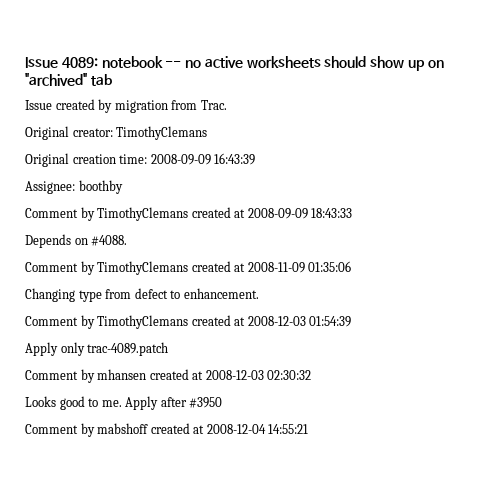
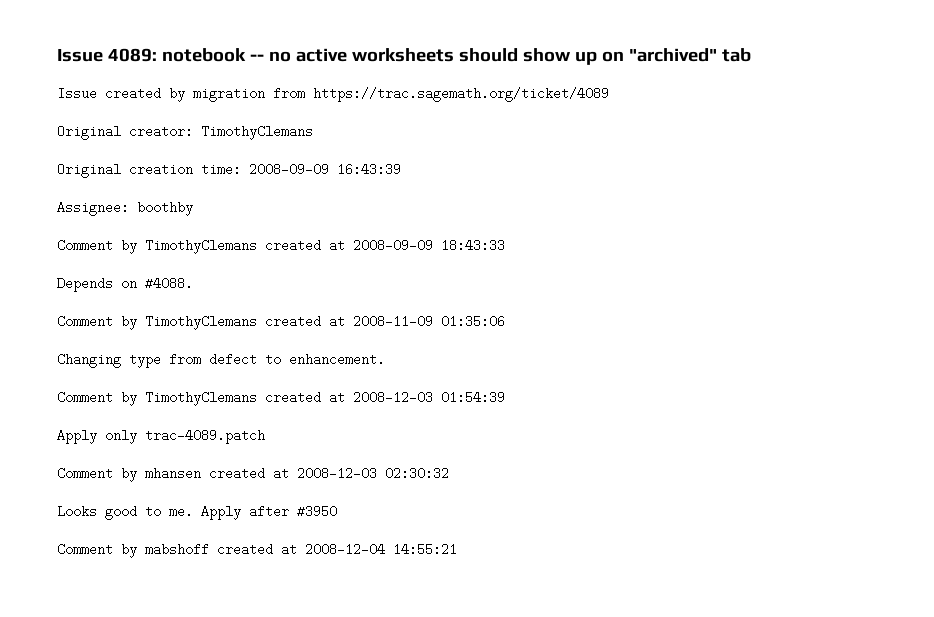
[200,100,227,110] Trac. -> [313,87,609,102] https://trac.sagemath.org/ticket/4089

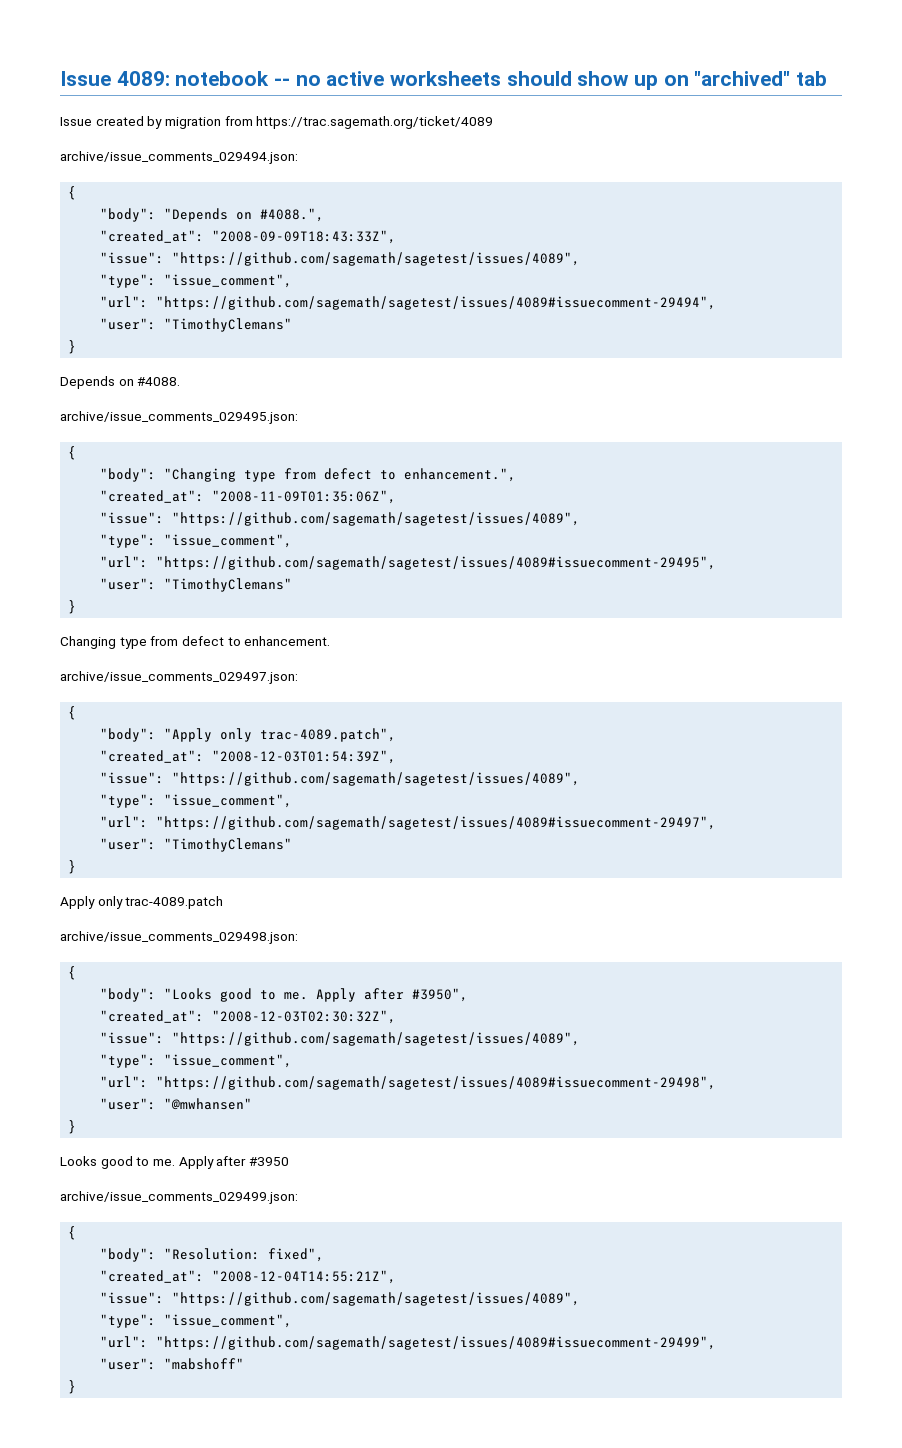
[57,125,313,140] [57,163,401,178] [57,201,193,216] [57,239,505,254] [57,277,193,292] [57,315,505,330] Original creator: TimothyClemans // Original creation time: 2008-09-09 16:43:39 // Assignee: boothby // Comment by TimothyClemans created at 2008-09-09 18:43:33 // Depends on #4088. // Comment by TimothyClemans created at 2008-11-09 01:35:06 -> [60,151,298,164] [68,186,77,200] [100,208,325,222] [100,230,397,244] [100,252,581,266] [100,274,293,288] [100,296,717,310] [100,318,293,332] [68,340,77,354] [60,376,181,389] [60,411,298,424] [68,446,77,460] [100,468,517,482] [100,490,397,504] [100,512,581,526] [100,534,293,548] [100,556,717,570] [100,578,293,592] [68,600,77,614] archive/issue_comments_029494.json: // { // "body": "Depends on #4088.", // "created_at": "2008-09-09T18:43:33Z", // "issue": "https://github.com/sagemath/sagetest/issues/4089", // "type": "issue_comment", // "url": "https://github.com/sagemath/sagetest/issues/4089#issuecomment-29494", // "user": "TimothyClemans" // } // Depends on #4088. // archive/issue_comments_029495.json: // { // "body": "Changing type from defect to enhancement.", // "created_at": "2008-11-09T01:35:06Z", // "issue": "https://github.com/sagemath/sagetest/issues/4089", // "type": "issue_comment", // "url": "https://github.com/sagemath/sagetest/issues/4089#issuecomment-29495", // "user": "TimothyClemans" // }
[57,391,505,406] [57,429,265,444] [57,467,449,482] Comment by TimothyClemans created at 2008-12-03 01:54:39 // Apply only trac-4089.patch // Comment by mhansen created at 2008-12-03 02:30:32 -> [60,671,298,684] [68,706,77,720] [100,728,397,742] [100,750,397,764] [100,772,581,786] [100,794,293,808] [100,816,717,830] [100,838,293,852] [68,860,77,874] [60,896,224,909] [60,931,298,944] [68,966,77,980] [100,988,469,1002] [100,1010,397,1024] [100,1032,581,1046] [100,1054,293,1068] [100,1076,717,1090] [100,1098,253,1110] [68,1120,77,1134] archive/issue_comments_029497.json: // { // "body": "Apply only trac-4089.patch", // "created_at": "2008-12-03T01:54:39Z", // "issue": "https://github.com/sagemath/sagetest/issues/4089", // "type": "issue_comment", // "url": "https://github.com/sagemath/sagetest/issues/4089#issuecomment-29497", // "user": "TimothyClemans" // } // Apply only trac-4089.patch // archive/issue_comments_029498.json: // { // "body": "Looks good to me. Apply after #3950", // "created_at": "2008-12-03T02:30:32Z", // "issue": "https://github.com/sagemath/sagetest/issues/4089", // "type": "issue_comment", // "url": "https://github.com/sagemath/sagetest/issues/4089#issuecomment-29498", // "user": "@mwhansen" // }
[57,543,457,558] Comment by mabshoff created at 2008-12-04 14:55:21 -> [60,1191,298,1204] [68,1226,77,1240] [100,1248,325,1262] [100,1270,397,1284] [100,1292,581,1306] [100,1314,293,1328] [100,1336,717,1350] [100,1358,245,1370] [68,1380,77,1394] archive/issue_comments_029499.json: // { // "body": "Resolution: fixed", // "created_at": "2008-12-04T14:55:21Z", // "issue": "https://github.com/sagemath/sagetest/issues/4089", // "type": "issue_comment", // "url": "https://github.com/sagemath/sagetest/issues/4089#issuecomment-29499", // "user": "mabshoff" // }

